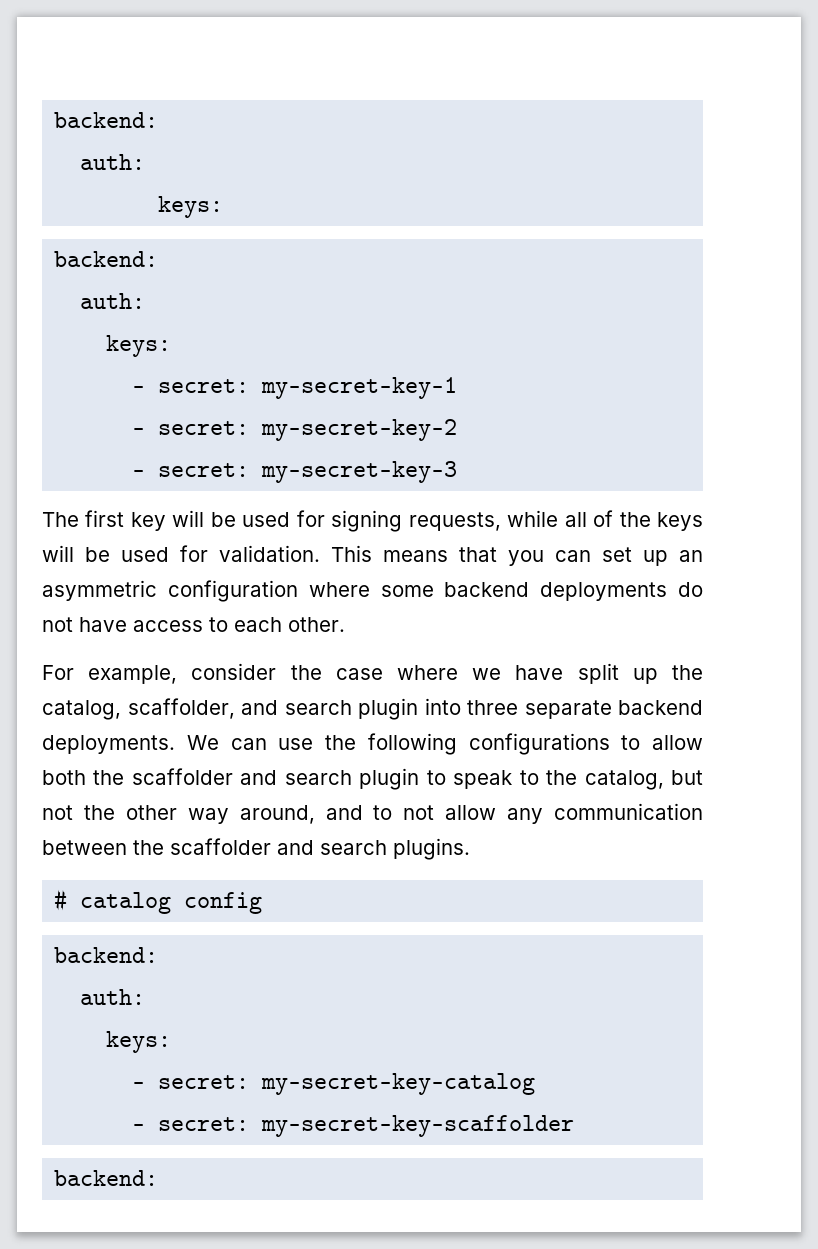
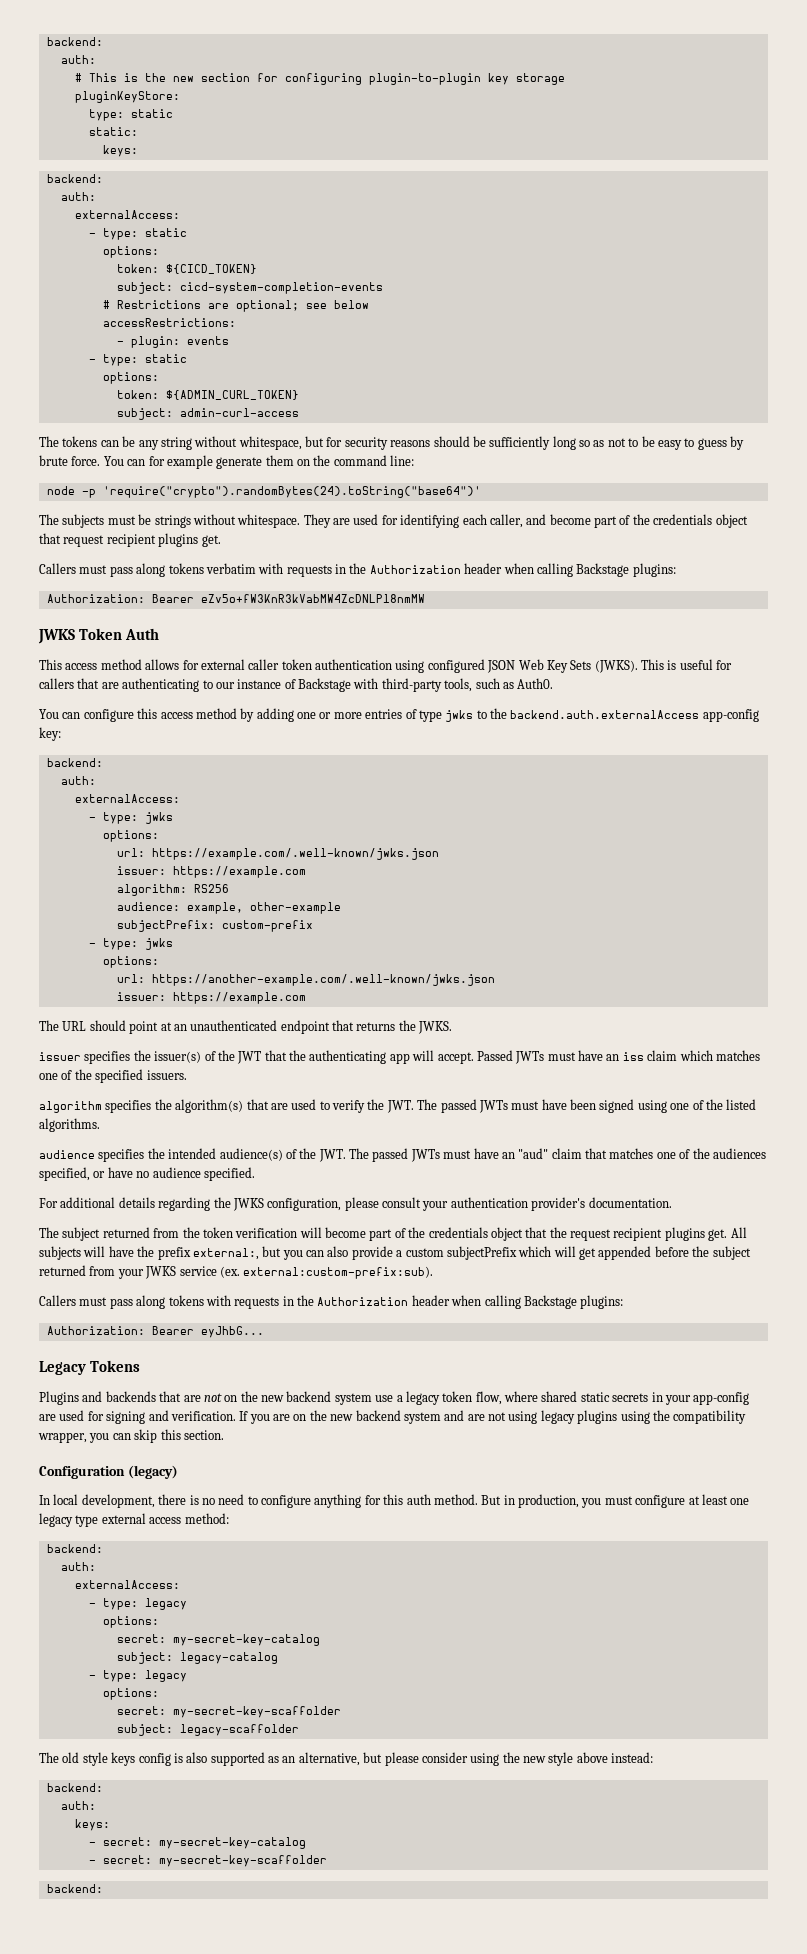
[54,112,159,128] [80,154,146,170] backend: // auth: -> [46,37,103,46] [60,55,96,64] [74,73,565,85] [74,91,180,103] [88,109,173,121] [88,127,138,136] backend: // auth: // # This is the new section for configuring plugin-to-plugin key storage // pluginKeyStore: // type: static // static:
[106,335,172,357] [132,377,458,399] [132,419,458,441] [132,461,458,483] [42,510,703,532] [42,545,703,566] [42,580,703,602] [42,617,345,632] [42,663,703,684] [42,698,703,720] [42,733,703,755] [42,768,703,790] [42,803,703,824] [42,838,470,860] [54,889,263,914] keys: // - secret: my-secret-key-1 // - secret: my-secret-key-2 // - secret: my-secret-key-3 // The first key will be used for signing requests, while all of the keys will be used for validation. This means that you can set up an asymmetric configuration where some backend deployments do not have access to each other. // For example, consider the case where we have split up the catalog, scaffolder, and search plugin into three separate backend deployments. We can use the following configurations to allow both the scaffolder and search plugin to speak to the catalog, but not the other way around, and to not allow any communication between the scaffolder and search plugins. // # catalog config -> [74,210,180,219] [88,228,187,240] [102,246,159,258] [116,264,257,274] [116,282,383,294] [102,300,369,312] [102,318,236,327] [116,336,229,348] [88,354,187,366] [102,372,159,384] [116,390,299,400] [116,408,299,420] [39,436,744,450] [39,455,415,469] [46,486,481,498] [39,514,748,528] [39,533,221,547] [39,563,676,577] [46,594,425,603] [38,628,159,644] [39,659,733,673] [39,678,554,692] [39,708,759,722] [39,727,61,741] [46,758,103,767] [60,776,96,785] [74,794,180,803] [88,812,173,824] [102,830,159,842] [116,848,439,860] [116,866,306,878] [116,884,229,896] [116,902,341,914] [116,920,313,932] [88,938,173,950] [102,956,159,968] [116,974,495,986] [116,992,306,1004] [39,1020,453,1034] [39,1050,760,1064] [39,1069,187,1083] [39,1099,757,1113] [39,1118,100,1132] [39,1148,766,1162] [39,1167,255,1181] [39,1197,672,1211] [39,1227,747,1241] [39,1246,751,1260] [39,1265,434,1279] [39,1295,624,1309] [46,1326,264,1338] [39,1360,140,1375] [39,1391,750,1405] [39,1410,747,1424] [38,1429,224,1443] [39,1465,178,1479] [39,1494,750,1508] [39,1513,229,1527] [46,1544,103,1553] [60,1562,96,1571] [74,1580,180,1589] [88,1598,187,1610] [102,1616,159,1628] [116,1634,320,1646] [116,1652,278,1664] [88,1670,187,1682] [102,1688,159,1700] [116,1706,341,1718] [116,1724,299,1736] [39,1752,654,1766] externalAccess: // - type: static // options: // token: ${CICD_TOKEN} // subject: cicd-system-completion-events // # Restrictions are optional; see below // accessRestrictions: // - plugin: events // - type: static // options: // token: ${ADMIN_CURL_TOKEN} // subject: admin-curl-access // The tokens can be any string without whitespace, but for security reasons should be sufficiently long so as not to be easy to guess by brute force. You can for example generate them on the command line: // node -p 'require("crypto").randomBytes(24).toString("base64")' // The subjects must be strings without whitespace. They are used for identifying each caller, and become part of the credentials object that request recipient plugins get. // Callers must pass along tokens verbatim with requests in the Authorization header when calling Backstage plugins: // Authorization: Bearer eZv5o+fW3KnR3kVabMW4ZcDNLPl8nmMW // JWKS Token Auth // This access method allows for external caller token authentication using configured JSON Web Key Sets (JWKS). This is useful for callers that are authenticating to our instance of Backstage with third-party tools, such as Auth0. // You can configure this access method by adding one or more entries of type jwks to the backend.auth.externalAccess app-config key: // backend: // auth: // externalAccess: // - type: jwks // options: // url: https://example.com/.well-known/jwks.json // issuer: https://example.com // algorithm: RS256 // audience: example, other-example // subjectPrefix: custom-prefix // - type: jwks // options: // url: https://another-example.com/.well-known/jwks.json // issuer: https://example.com // The URL should point at an unauthenticated endpoint that returns the JWKS. // issuer specifies the issuer(s) of the JWT that the authenticating app will accept. Passed JWTs must have an iss claim which matches one of the specified issuers. // algorithm specifies the algorithm(s) that are used to verify the JWT. The passed JWTs must have been signed using one of the listed algorithms. // audience specifies the intended audience(s) of the JWT. The passed JWTs must have an "aud" claim that matches one of the audiences specified, or have no audience specified. // For additional details regarding the JWKS configuration, please consult your authentication provider's documentation. // The subject returned from the token verification will become part of the credentials object that the request recipient plugins get. All subjects will have the prefix external:, but you can also provide a custom subjectPrefix which will get appended before the subject returned from your JWKS service (ex. external:custom-prefix:sub). // Callers must pass along tokens with requests in the Authorization header when calling Backstage plugins: // Authorization: Bearer eyJhbG... // Legacy Tokens // Plugins and backends that are not on the new backend system use a legacy token flow, where shared static secrets in your app-config are used for signing and verification. If you are on the new backend system and are not using legacy plugins using the compatibility wrapper, you can skip this section. // Configuration (legacy) // In local development, there is no need to configure anything for this auth method. But in production, you must configure at least one legacy type external access method: // backend: // auth: // externalAccess: // - type: legacy // options: // secret: my-secret-key-catalog // subject: legacy-catalog // - type: legacy // options: // secret: my-secret-key-scaffolder // subject: legacy-scaffolder // The old style keys config is also supported as an alternative, but please consider using the new style above instead:

